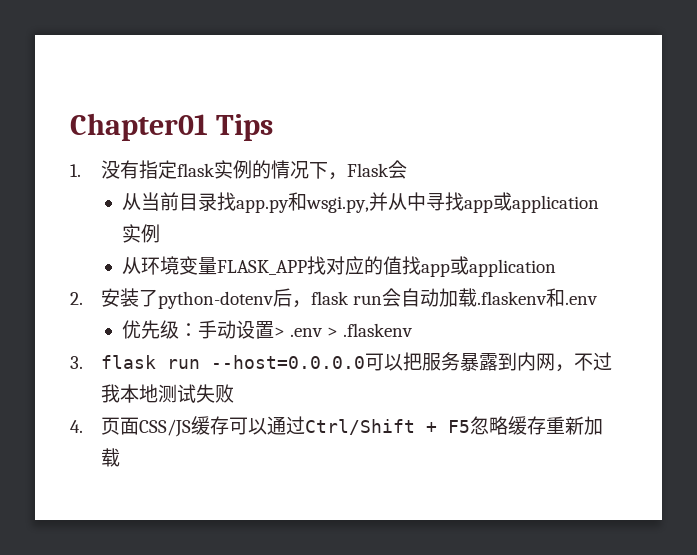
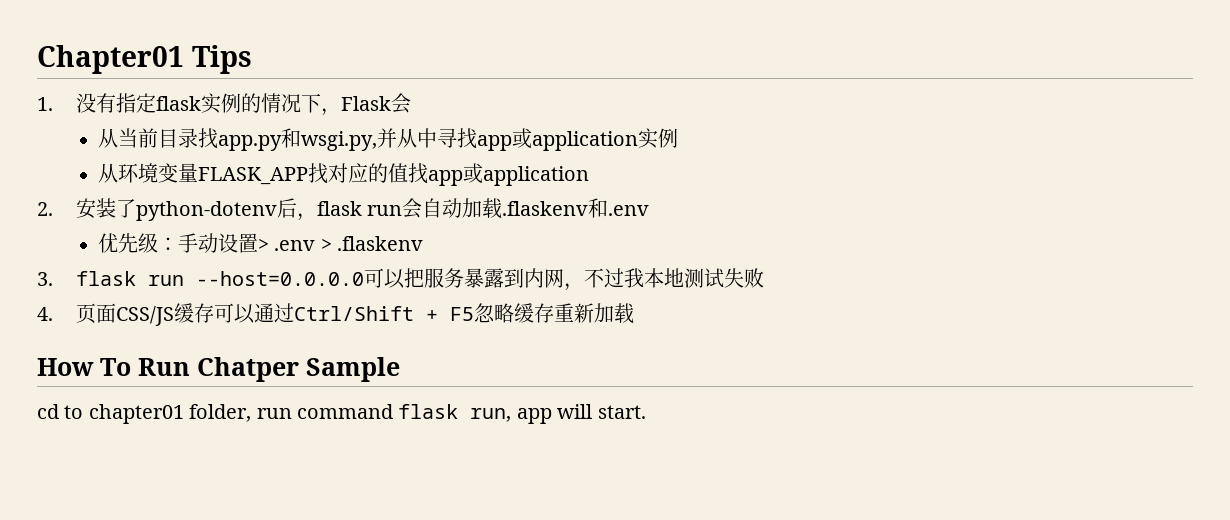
(120, 457) none -> [37,357,400,382] [37,404,646,424] // How To Run Chatper Sample // cd to chapter01 folder, run command flask run, app will start.

